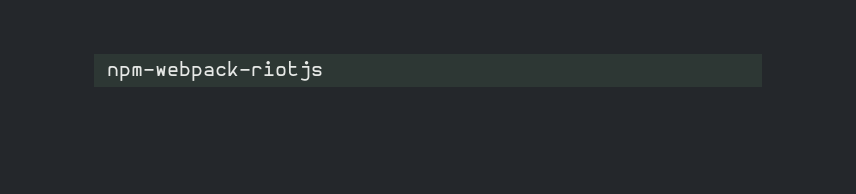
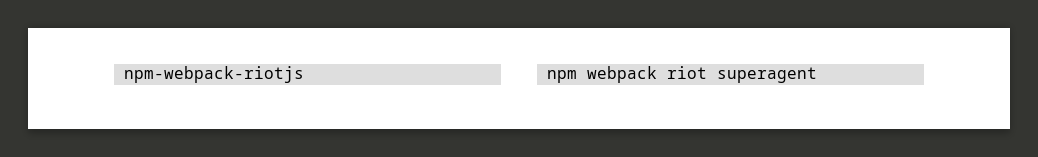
(323, 71) none -> [546,66,817,83] // npm webpack riot superagent

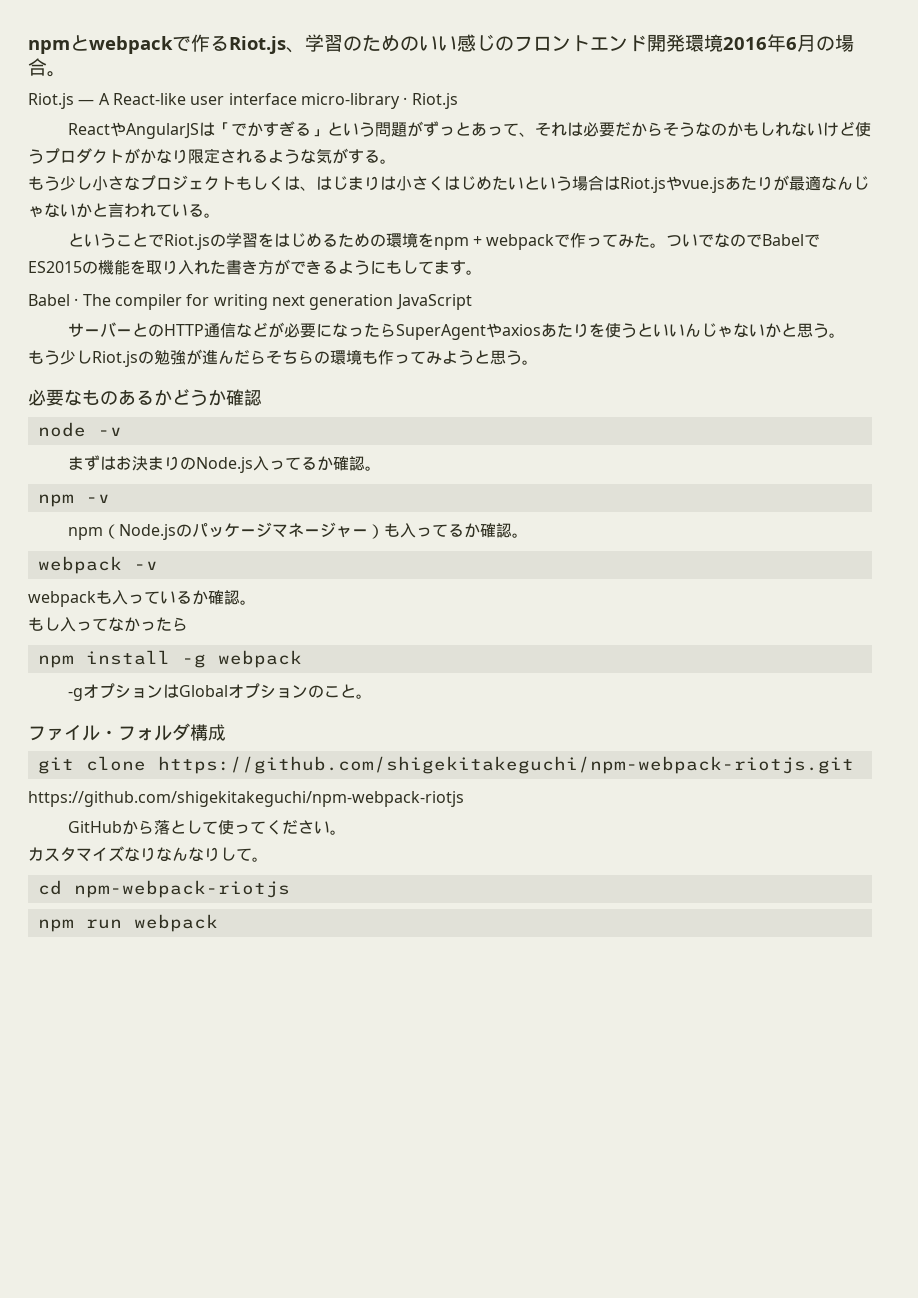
(123, 74) none -> [28,34,854,54] [28,58,66,77] [28,93,458,109] [67,121,871,139] [28,148,396,164] [28,175,869,193] [28,203,220,218] [67,232,821,250] [28,259,482,275] [28,294,472,310] [67,322,845,340] [28,349,538,367] [28,389,262,406] [37,422,122,437] [67,455,381,473] [37,494,110,507] [67,522,528,540] [37,556,158,574] [28,590,256,607] [28,617,188,632] [37,650,302,668] [67,683,372,701] [28,723,226,741] [37,756,854,774] [28,791,464,807] [67,820,346,835] [28,846,268,862] [37,880,62,895] npmとwebpackで作るRiot.js、学習のためのいい感じのフロントエンド開発環境2016年6月の場合。 // Riot.js — A React-like user interface micro-library · Riot.js // ReactやAngularJSは「でかすぎる」という問題がずっとあって、それは必要だからそうなのかもしれないけど使うプロダクトがかなり限定されるような気がする。 // もう少し小さなプロジェクトもしくは、はじまりは小さくはじめたいという場合はRiot.jsやvue.jsあたりが最適なんじゃないかと言われている。 // ということでRiot.jsの学習をはじめるための環境をnpm + webpackで作ってみた。ついでなのでBabelでES2015の機能を取り入れた書き方ができるようにもしてます。 // Babel · The compiler for writing next generation JavaScript // サーバーとのHTTP通信などが必要になったらSuperAgentやaxiosあたりを使うといいんじゃないかと思う。 // もう少しRiot.jsの勉強が進んだらそちらの環境も作ってみようと思う。 // 必要なものあるかどうか確認 // node -v // まずはお決まりのNode.js入ってるか確認。 // npm -v // npm（Node.jsのパッケージマネージャー）も入ってるか確認。 // webpack -v // webpackも入っているか確認。 // もし入ってなかったら // npm install -g webpack // -gオプションはGlobalオプションのこと。 // ファイル・フォルダ構成 // git clone https://github.com/shigekitakeguchi/npm-webpack-riotjs.git // https://github.com/shigekitakeguchi/npm-webpack-riotjs // GitHubから落として使ってください。 // カスタマイズなりなんなりして。 // cd
[586,66,817,83] webpack riot superagent -> [85,914,218,932] run webpack

